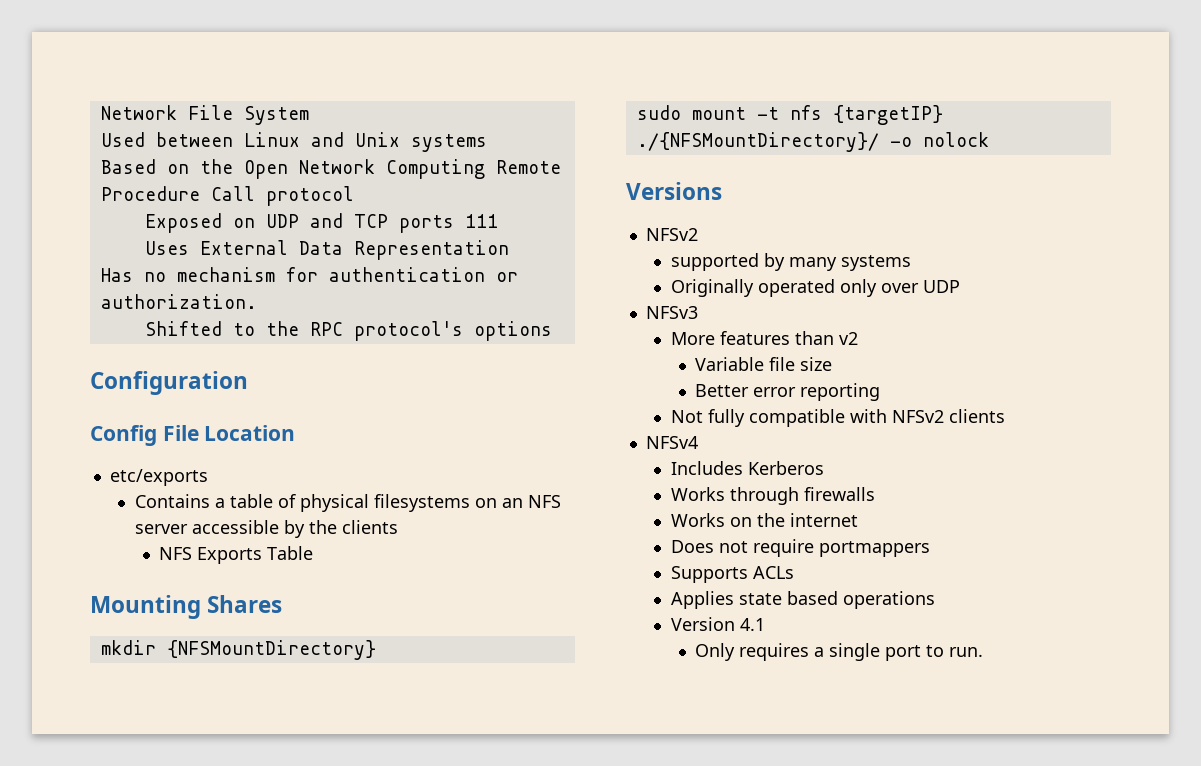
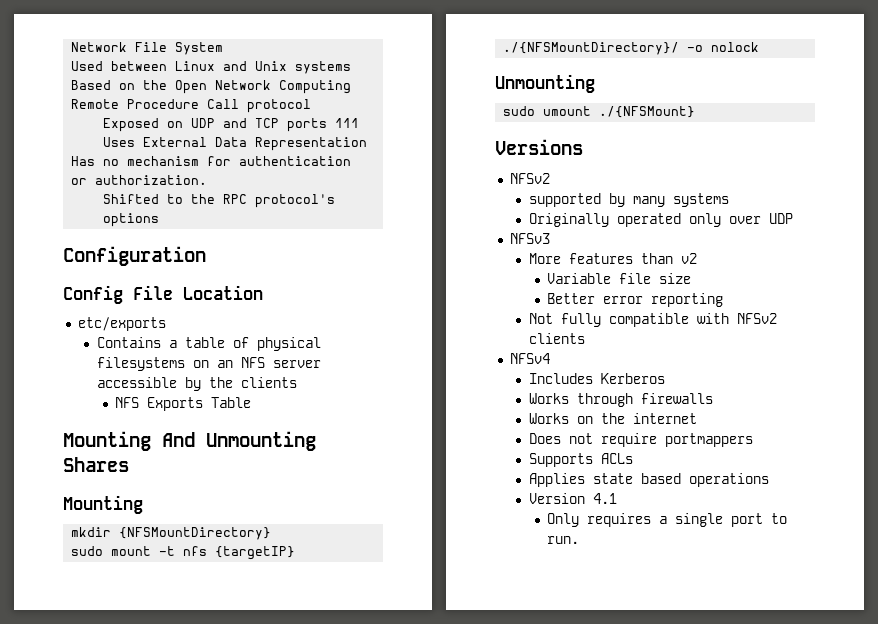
(201, 607) none -> [162,431,316,451] And Unmounting
(283, 604) none -> [63,495,143,514] // Mounting
(989, 139) none -> [495,74,595,93] [503,106,696,118] // Unmounting // sudo umount ./{NFSMount}

